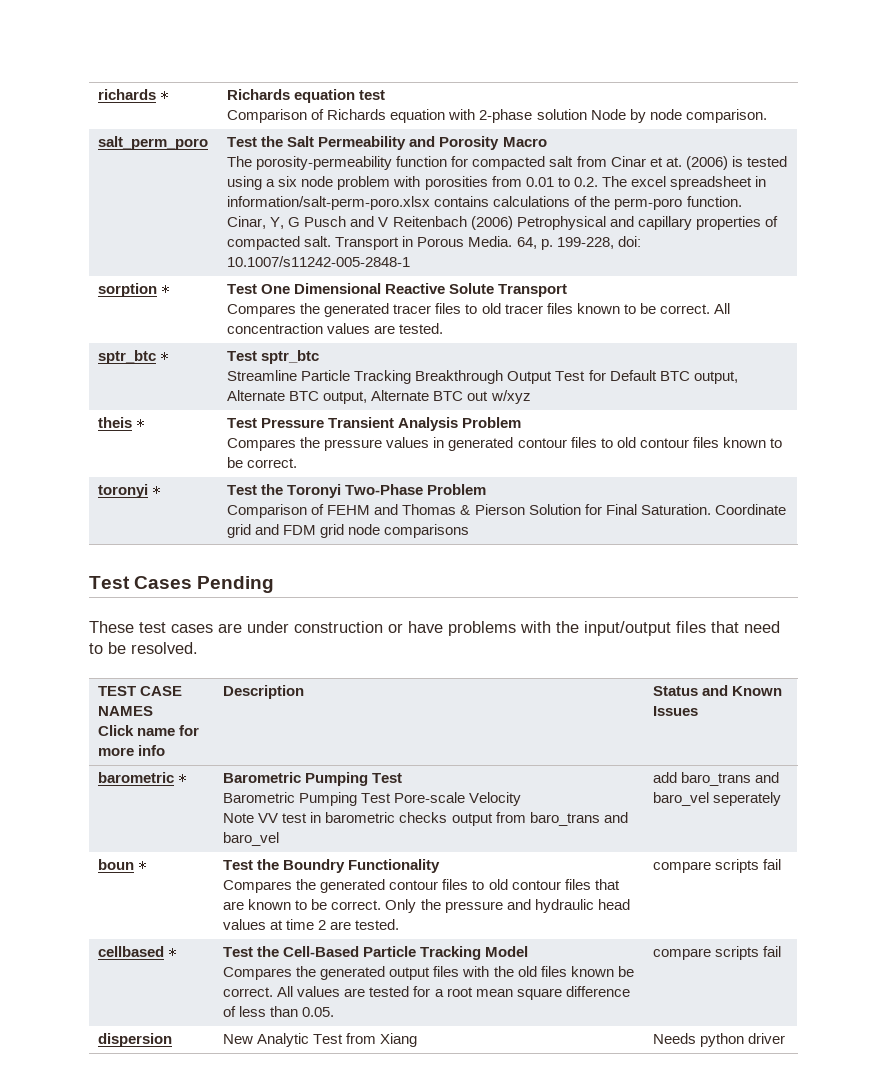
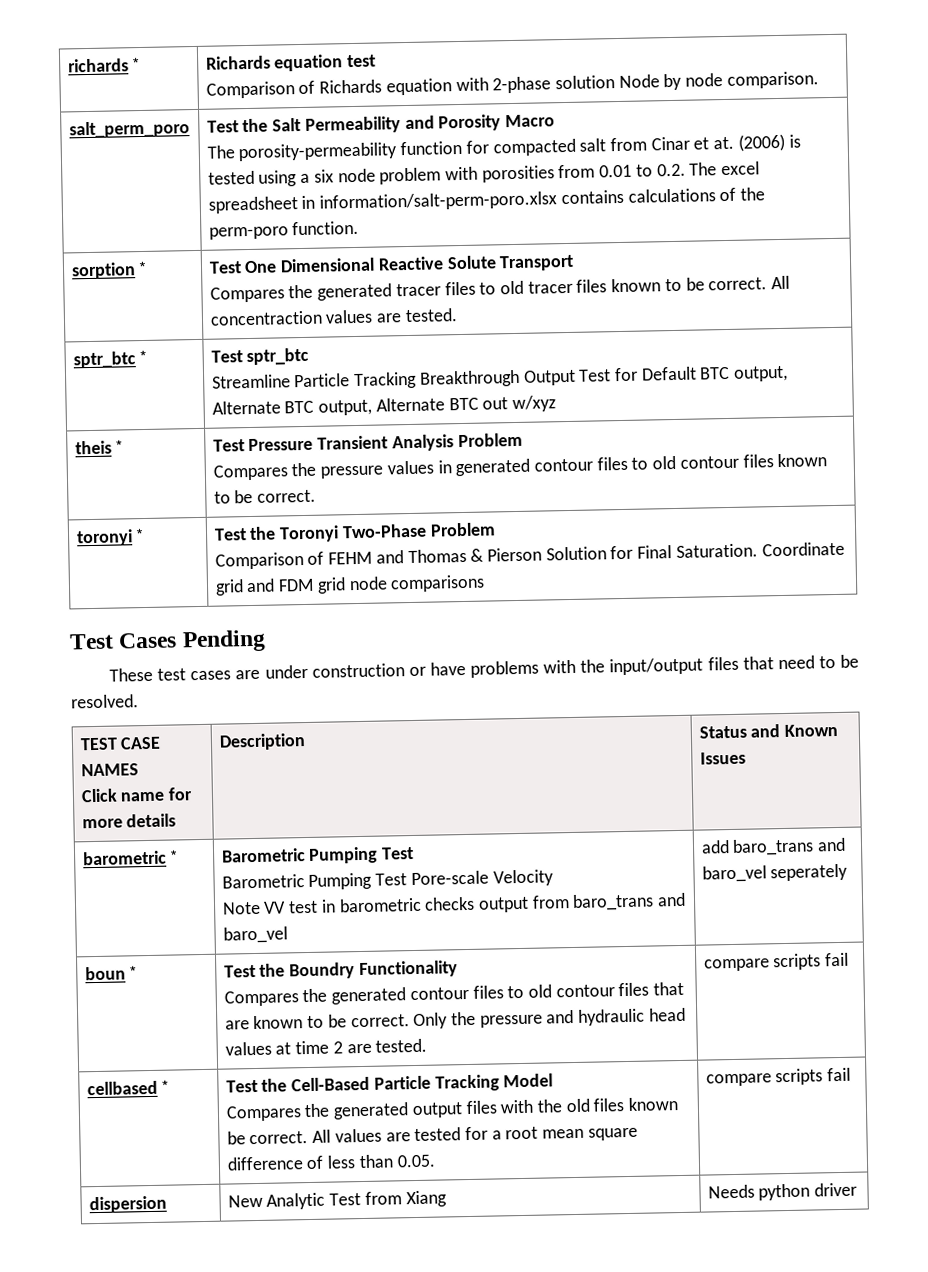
[227,216,778,230] [227,236,641,250] [227,256,411,267] // Cinar, Y, G Pusch and V Reitenbach (2006) Petrophysical and capillary properties of compacted salt. Transport in Porous Media. 64, p. 199-228, doi: 10.1007/s11242-005-2848-1 -> (360, 228) none
[138,745,166,756] info -> [126,813,177,828] details

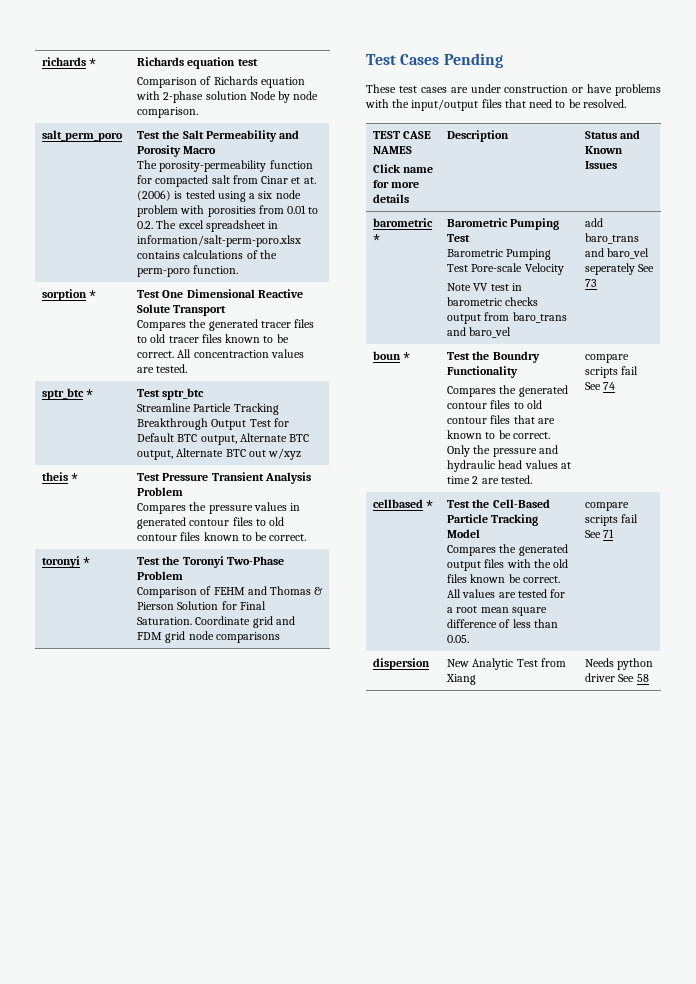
(849, 872) none -> [638,264,655,272] [585,279,598,287] See 73
(850, 959) none -> [585,382,616,390] See 74
(852, 1074) none -> [585,529,615,538] See 71
(858, 1189) none -> [618,674,649,682] See 58

